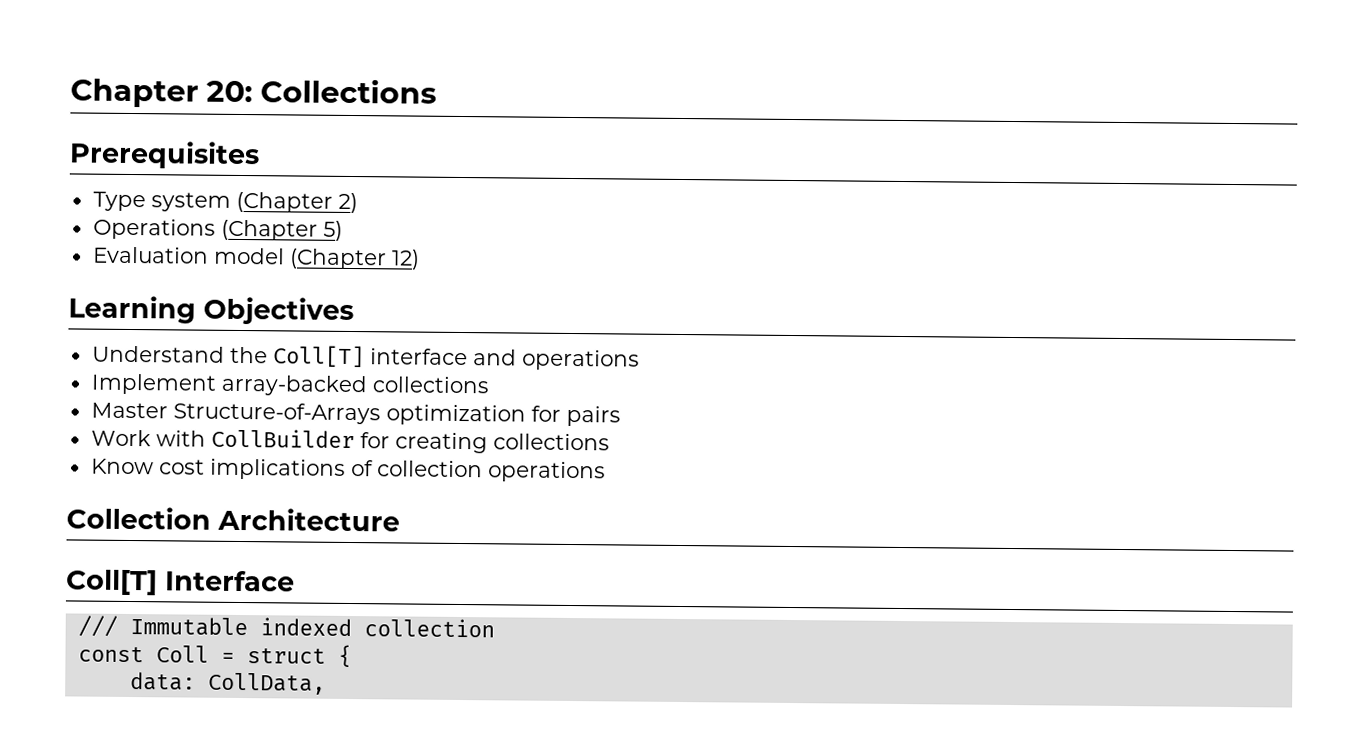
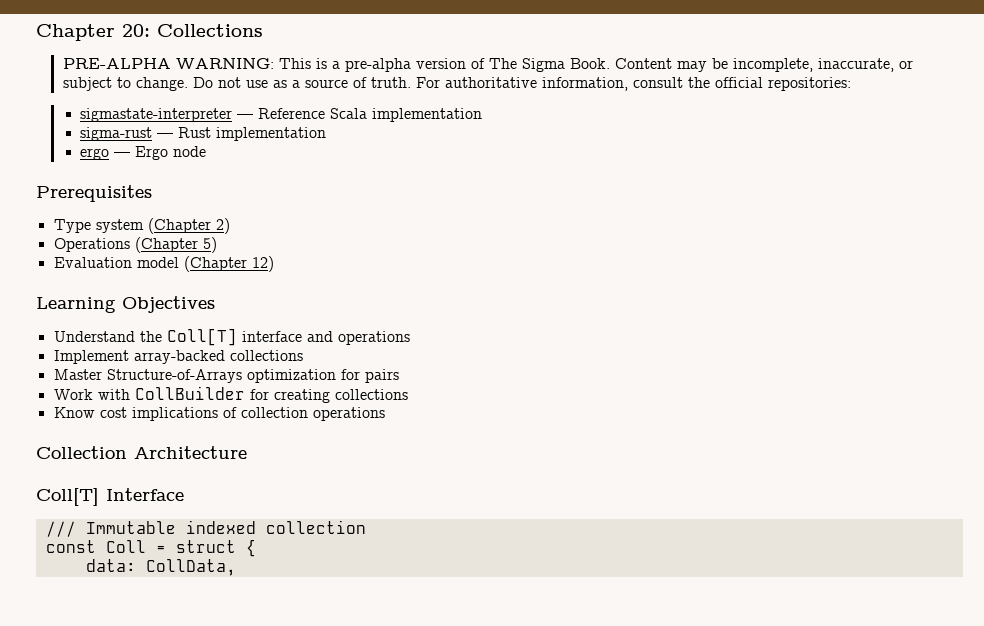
(438, 91) none -> [62,58,913,72] [62,77,851,91] [80,108,483,122] [80,127,327,141] [80,146,207,160] // PRE-ALPHA WARNING: This is a pre-alpha version of The Sigma Book. Content may be incomplete, inaccurate, or subject to change. Do not use as a source of truth. For authoritative information, consult the official repositories: // sigmastate-interpreter — Reference Scala implementation // sigma-rust — Rust implementation // ergo — Ergo node

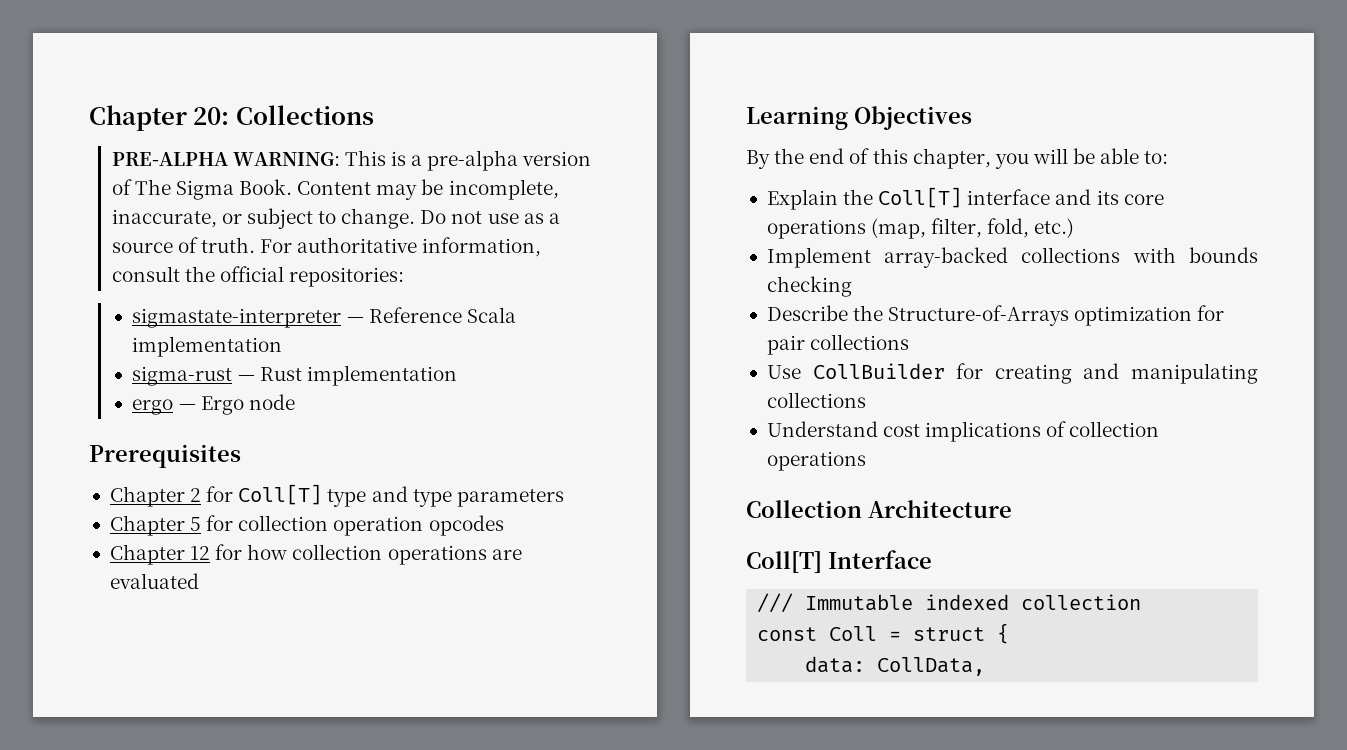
[53,218,230,234] [53,237,217,253] [53,256,274,272] [36,296,215,313] [53,331,135,342] Type system (Chapter 2) // Operations (Chapter 5) // Evaluation model (Chapter 12) // Learning Objectives // Understand -> [109,484,564,507] [109,515,504,536] [109,544,522,565] [109,573,199,589] [746,106,972,130] [746,148,1169,169] [766,189,838,210] Chapter 2 for Coll[T] type and type parameters // Chapter 5 for collection operation opcodes // Chapter 12 for how collection operations are evaluated // Learning Objectives // By the end of this chapter, you will be able to: // Explain
[337,331,410,345] operations -> [1096,190,1164,205] [766,218,1075,239] its core operations (map, filter, fold, etc.)
[53,369,399,383] [53,389,130,400] // Master Structure-of-Arrays optimization for pairs // Work with -> [1132,247,1258,263] [766,276,852,297] [766,305,1225,326] [766,334,910,355] [766,365,801,379] with bounds checking // Describe the Structure-of-Arrays optimization for pair collections // Use
[334,389,408,400] [53,407,95,418] collections // Know -> [1083,363,1258,384] [766,392,866,408] [766,421,878,437] and manipulating collections // Understand

